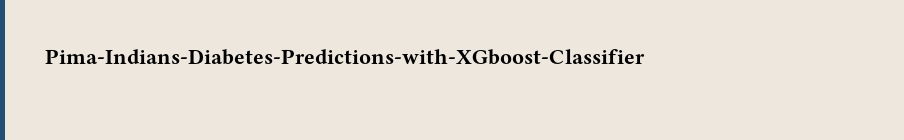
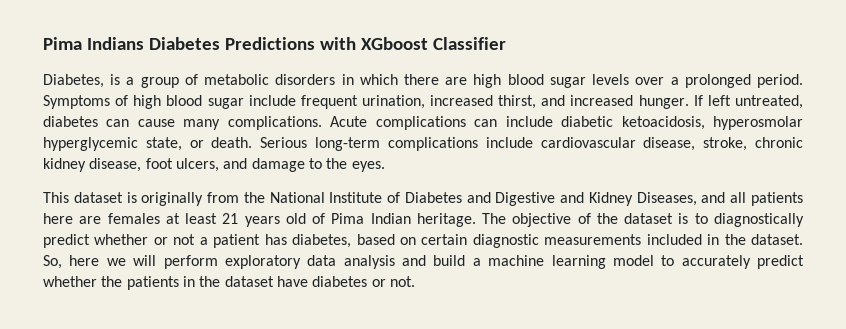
[45,49,645,65] Pima-Indians-Diabetes-Predictions-with-XGboost-Classifier -> [43,37,506,50] [43,74,803,88] [43,95,803,109] [43,116,804,130] [43,137,804,151] [43,158,385,172] [43,192,803,206] [43,213,805,227] [43,234,803,248] [43,255,804,269] [43,276,415,290] Pima Indians Diabetes Predictions with XGboost Classifier // Diabetes, is a group of metabolic disorders in which there are high blood sugar levels over a prolonged period. Symptoms of high blood sugar include frequent urination, increased thirst, and increased hunger. If left untreated, diabetes can cause many complications. Acute complications can include diabetic ketoacidosis, hyperosmolar hyperglycemic state, or death. Serious long-term complications include cardiovascular disease, stroke, chronic kidney disease, foot ulcers, and damage to the eyes. // This dataset is originally from the National Institute of Diabetes and Digestive and Kidney Diseases, and all patients here are females at least 21 years old of Pima Indian heritage. The objective of the dataset is to diagnostically predict whether or not a patient has diabetes, based on certain diagnostic measurements included in the dataset. So, here we will perform exploratory data analysis and build a machine learning model to accurately predict whether the patients in the dataset have diabetes or not.

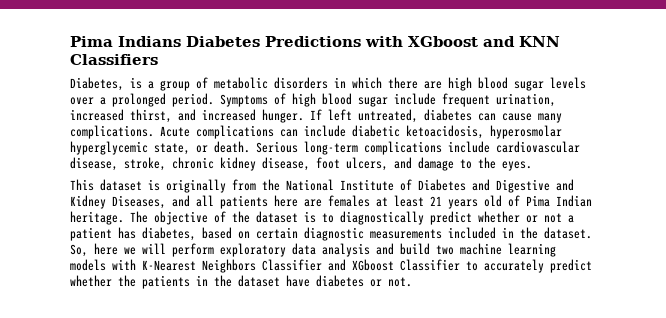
[432,37,506,50] Classifier -> [483,36,560,47] [70,54,158,65] and KNN Classifiers
[472,258,481,266] a -> [436,245,454,255] two
[612,255,654,266] model -> [70,259,460,273] models with K-Nearest Neighbors Classifier and XGboost Classifier

